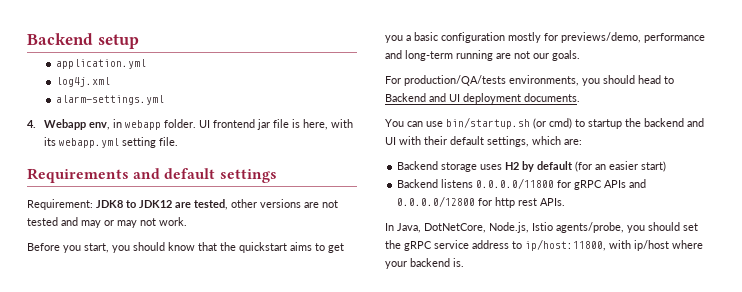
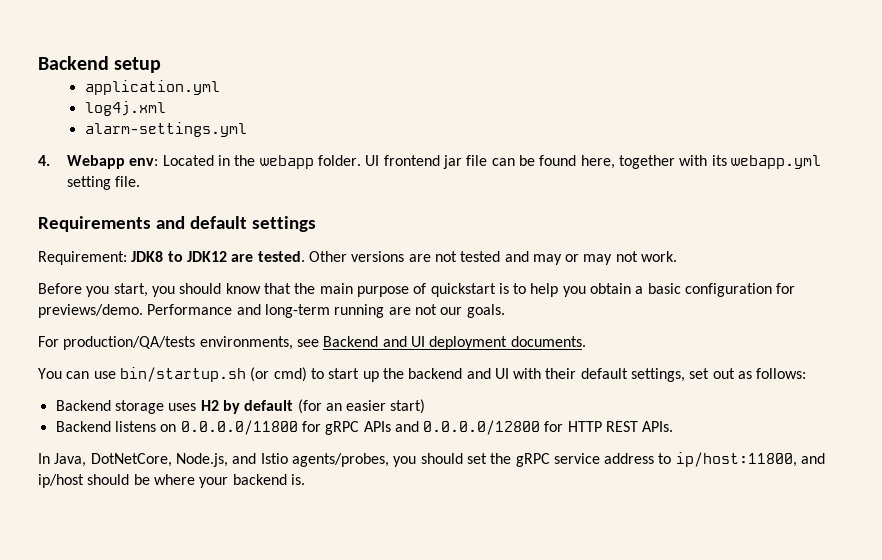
[88,119,122,130] env, in -> [129,155,256,166] env: Located in the
[291,119,328,130] is here, -> [491,155,675,169] can be found here, together
[194,199,257,210] tested, other -> [257,251,347,262] tested. Other
[239,242,344,253] [385,32,705,43] quickstart aims to get you a basic configuration mostly for previews/demo, performance -> [319,283,796,297] [38,304,233,318] main purpose of quickstart is to help you obtain a basic configuration for previews/demo. Performance
[582,75,674,86] you should head to -> [296,339,319,347] see
[588,119,622,129] startup -> [328,368,379,382] start up
[532,136,582,145] which are: -> [689,368,807,379] set out as follows:
(474, 183) none -> [160,424,177,432] on
[495,197,538,208] http rest -> [567,421,639,432] HTTP REST
[532,222,624,233] Istio agents/probe, -> [232,453,389,467] and Istio agents/probes,
[609,240,669,251] with ip/host -> [801,453,826,464] [38,474,150,488] and ip/host should be

